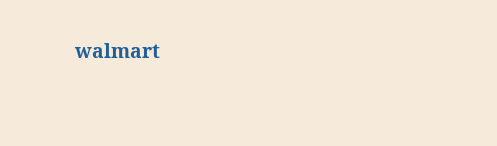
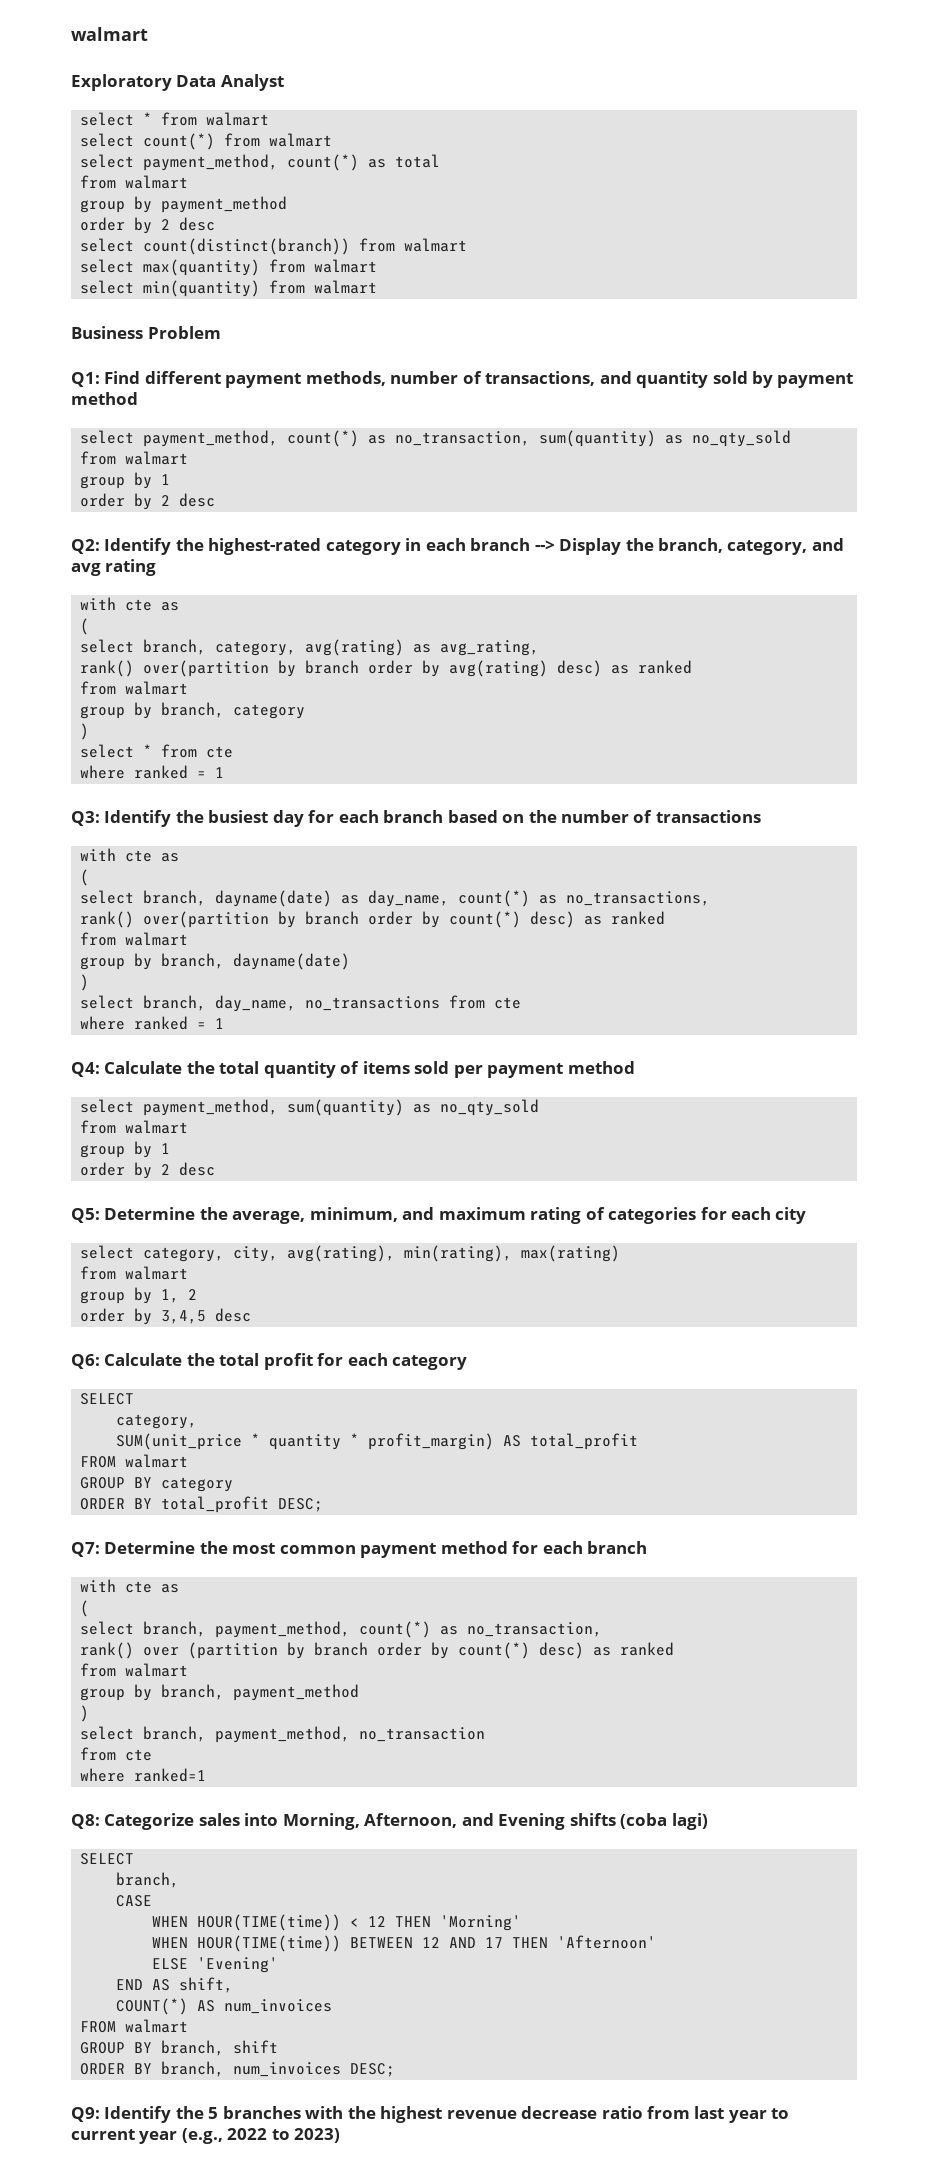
[74,43,160,58] walmart -> [71,27,148,41] [71,74,284,91] [80,112,270,126] [80,133,333,150] [80,154,441,171] [80,175,189,189] [80,196,288,213] [80,217,216,234] [80,238,468,255] [80,259,378,276] [80,280,378,297] [71,326,221,339] [71,371,854,388] [71,392,138,405] [80,430,792,447] [80,451,189,465] [80,472,171,489] [80,493,216,510] [71,538,844,555] [71,559,157,576] [80,597,180,611] [80,618,90,635] [80,639,540,656] [80,660,693,677] [80,681,189,695] [80,702,306,719] [80,723,90,740] [80,744,234,758] [80,765,225,779] [71,810,761,827] [80,848,180,862] [80,869,90,886] [80,890,711,907] [80,911,666,928] [80,932,189,946] [80,953,351,970] [80,974,90,991] [80,995,522,1012] [80,1016,225,1030] [71,1061,635,1078] [80,1099,540,1116] [80,1120,189,1134] [80,1141,171,1158] [80,1162,216,1179] [71,1207,807,1224] [80,1245,621,1262] [80,1266,189,1280] [80,1287,198,1304] [80,1308,252,1325] [71,1353,468,1370] [80,1393,135,1405] [116,1414,198,1429] [116,1433,639,1450] [80,1454,189,1468] [80,1477,234,1492] [80,1496,324,1513] [71,1541,648,1558] [80,1579,180,1593] [80,1600,90,1617] [80,1621,603,1638] [80,1642,675,1659] [80,1663,189,1677] [80,1684,360,1701] [80,1705,90,1722] [80,1726,486,1743] [80,1747,153,1761] [80,1768,207,1782] [71,1813,708,1830] [80,1853,135,1865] [116,1872,180,1888] [116,1895,153,1907] [152,1914,522,1931] [152,1935,657,1952] [152,1957,279,1973] [116,1977,234,1993] [116,1998,333,2015] [80,2019,189,2033] [80,2040,279,2056] [80,2061,396,2077] [71,2106,790,2123] [71,2128,341,2144] walmart // Exploratory Data Analyst // select * from walmart // select count(*) from walmart // select payment_method, count(*) as total // from walmart // group by payment_method // order by 2 desc // select count(distinct(branch)) from walmart // select max(quantity) from walmart // select min(quantity) from walmart // Business Problem // Q1: Find different payment methods, number of transactions, and quantity sold by payment method // select payment_method, count(*) as no_transaction, sum(quantity) as no_qty_sold // from walmart // group by 1 // order by 2 desc // Q2: Identify the highest-rated category in each branch --> Display the branch, category, and avg rating // with cte as // ( // select branch, category, avg(rating) as avg_rating, // rank() over(partition by branch order by avg(rating) desc) as ranked // from walmart // group by branch, category // ) // select * from cte // where ranked = 1 // Q3: Identify the busiest day for each branch based on the number of transactions // with cte as // ( // select branch, dayname(date) as day_name, count(*) as no_transactions, // rank() over(partition by branch order by count(*) desc) as ranked // from walmart // group by branch, dayname(date) // ) // select branch, day_name, no_transactions from cte // where ranked = 1 // Q4: Calculate the total quantity of items sold per payment method // select payment_method, sum(quantity) as no_qty_sold // from walmart // group by 1 // order by 2 desc // Q5: Determine the average, minimum, and maximum rating of categories for each city // select category, city, avg(rating), min(rating), max(rating) // from walmart // group by 1, 2 // order by 3,4,5 desc // Q6: Calculate the total profit for each category // SELECT // category, // SUM(unit_price * quantity * profit_margin) AS total_profit // FROM walmart // GROUP BY category // ORDER BY total_profit DESC; // Q7: Determine the most common payment method for each branch // with cte as // ( // select branch, payment_method, count(*) as no_transaction, // rank() over (partition by branch order by count(*) desc) as ranked // from walmart // group by branch, payment_method // ) // select branch, payment_method, no_transaction // from cte // where ranked=1 // Q8: Categorize sales into Morning, Afternoon, and Evening shifts (coba lagi) // SELECT // branch, // CASE // WHEN HOUR(TIME(time)) < 12 THEN 'Morning' // WHEN HOUR(TIME(time)) BETWEEN 12 AND 17 THEN 'Afternoon' // ELSE 'Evening' // END AS shift, // COUNT(*) AS num_invoices // FROM walmart // GROUP BY branch, shift // ORDER BY branch, num_invoices DESC; // Q9: Identify the 5 branches with the highest revenue decrease ratio from last year to current year (e.g., 2022 to 2023)

